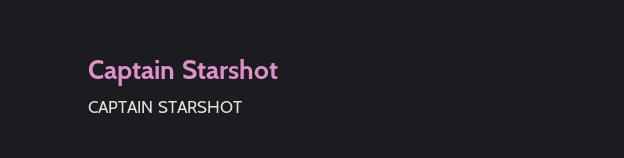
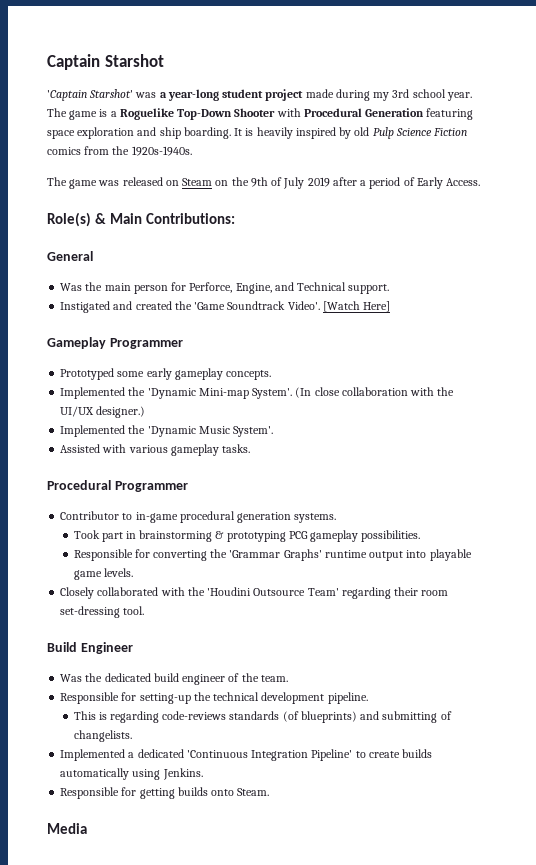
[88,101,242,113] CAPTAIN STARSHOT -> [47,89,472,101] [47,108,474,120] [47,127,468,139] [47,146,192,156] [47,177,481,189] [47,212,235,227] [47,251,93,261] [60,282,390,294] [60,301,391,313] [47,337,183,349] [60,368,272,380] [60,387,455,399] [60,406,146,418] [60,425,274,437] [60,444,251,456] [47,480,188,492] [60,511,337,523] [73,530,421,542] [73,549,472,561] [73,568,133,580] [60,587,449,599] [60,606,145,618] [47,642,133,654] [60,673,288,685] [60,692,368,704] [73,711,452,723] [73,730,132,742] [60,749,433,761] [60,768,203,780] [60,787,270,799] [47,823,87,834] 'Captain Starshot' was a year-long student project made during my 3rd school year. The game is a Roguelike Top-Down Shooter with Procedural Generation featuring space exploration and ship boarding. It is heavily inspired by old Pulp Science Fiction comics from the 1920s-1940s. // The game was released on Steam on the 9th of July 2019 after a period of Early Access. // Role(s) & Main Contributions: // General // Was the main person for Perforce, Engine, and Technical support. // Instigated and created the 'Game Soundtrack Video'. [Watch Here] // Gameplay Programmer // Prototyped some early gameplay concepts. // Implemented the 'Dynamic Mini-map System'. (In close collaboration with the UI/UX designer.) // Implemented the 'Dynamic Music System'. // Assisted with various gameplay tasks. // Procedural Programmer // Contributor to in-game procedural generation systems. // Took part in brainstorming & prototyping PCG gameplay possibilities. // Responsible for converting the 'Grammar Graphs' runtime output into playable game levels. // Closely collaborated with the 'Houdini Outsource Team' regarding their room set-dressing tool. // Build Engineer // Was the dedicated build engineer of the team. // Responsible for setting-up the technical development pipeline. // This is regarding code-reviews standards (of blueprints) and submitting of changelists. // Implemented a dedicated 'Continuous Integration Pipeline' to create builds automatically using Jenkins. // Responsible for getting builds onto Steam. // Media

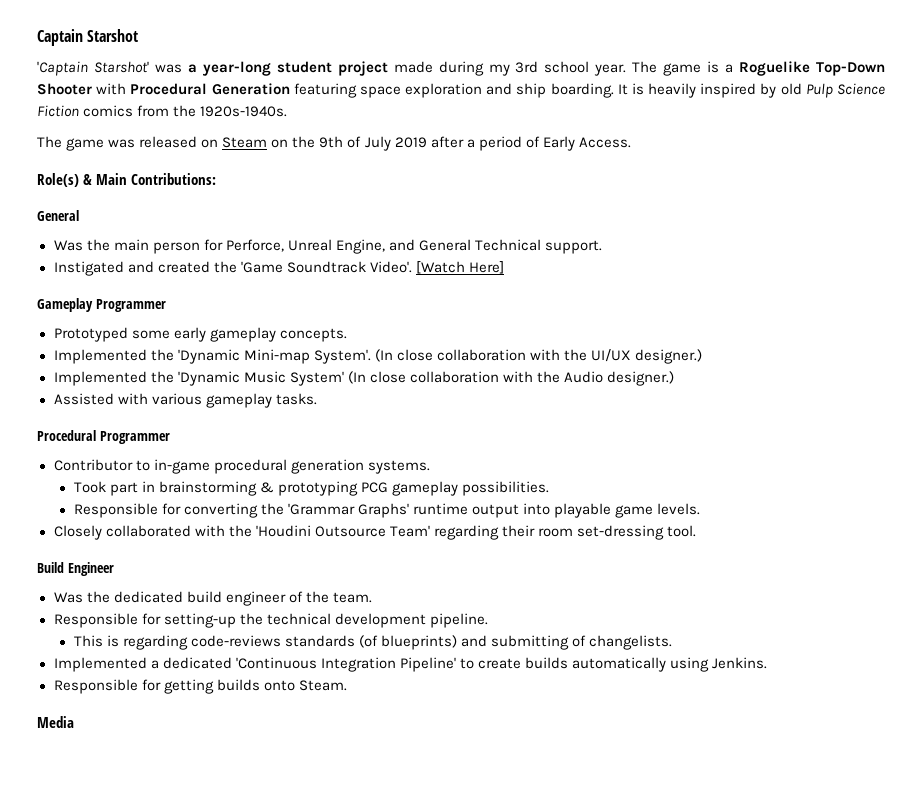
(233, 287) none -> [287,239,332,251] Unreal
(294, 286) none -> [418,239,471,251] General
[233,426,274,437] System'. -> [289,371,675,386] System' (In close collaboration with the Audio designer.)

